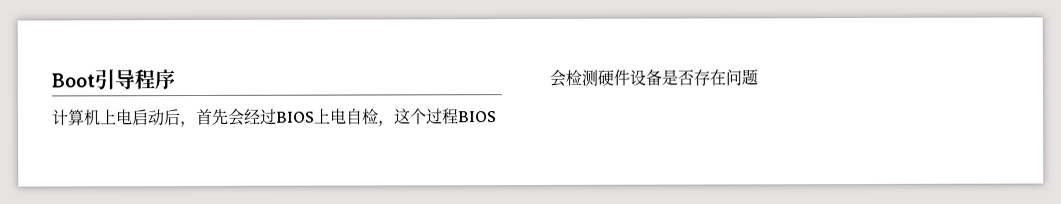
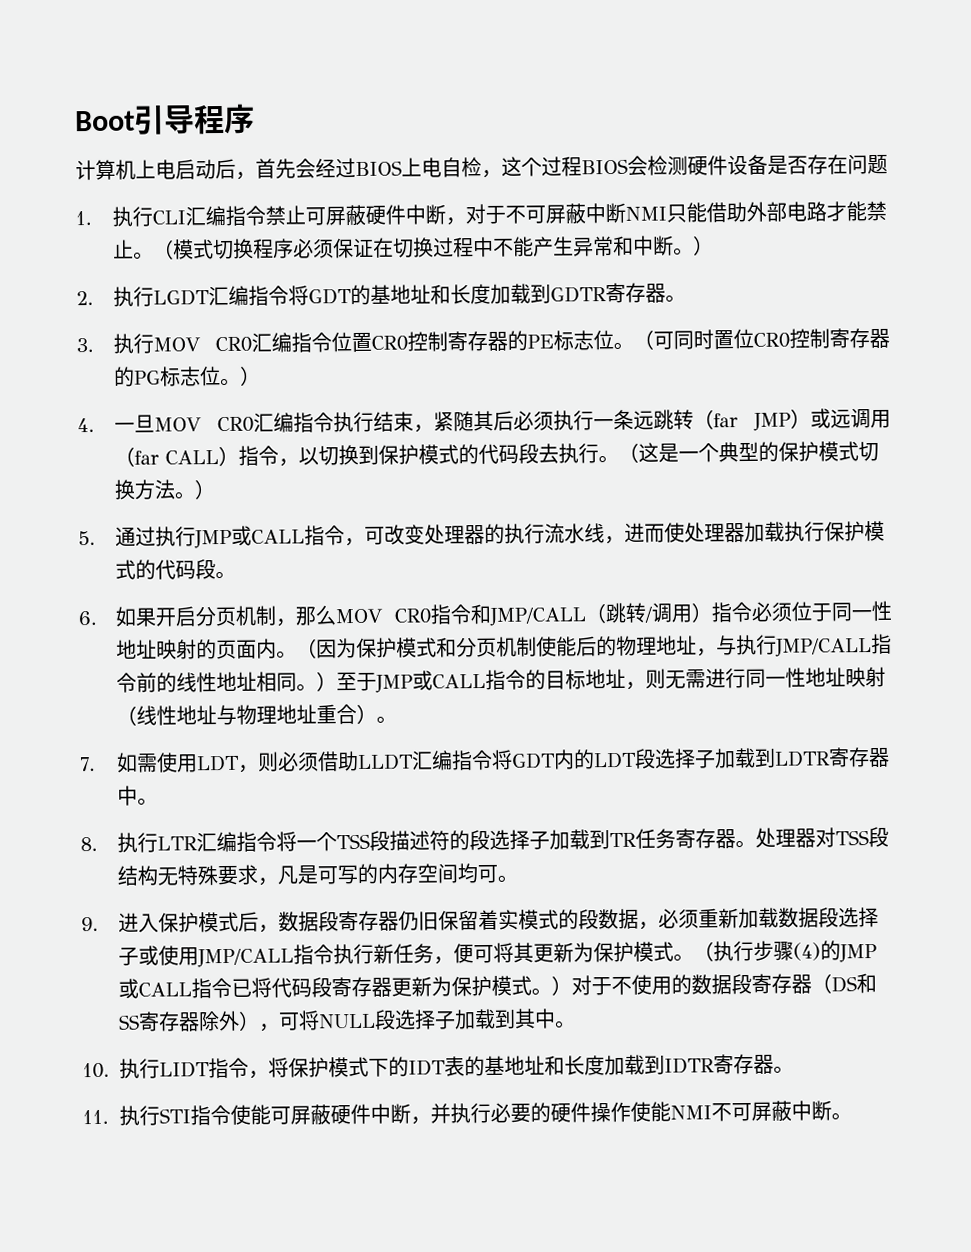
(758, 77) none -> [75,200,888,227] [113,235,715,260] [76,282,687,307] [76,328,890,354] [113,365,262,387] [77,408,891,433] [114,440,880,467] [114,479,217,500] [78,520,886,549] [115,559,237,580] [78,600,892,627] [116,633,893,660] [116,666,887,693] [116,703,398,726] [79,747,891,773] [117,785,159,806] [80,826,890,853] [117,863,519,886] [81,906,880,933] [118,940,878,968] [118,972,878,999] [118,1008,577,1032] [82,1053,795,1079] [82,1100,853,1126] // 1.执行CLI汇编指令禁止可屏蔽硬件中断，对于不可屏蔽中断NMI只能借助外部电路才能禁止。（模式切换程序必须保证在切换过程中不能产生异常和中断。） // 2.执行LGDT汇编指令将GDT的基地址和长度加载到GDTR寄存器。 // 3.执行MOV CR0汇编指令位置CR0控制寄存器的PE标志位。（可同时置位CR0控制寄存器的PG标志位。） // 4.一旦MOV CR0汇编指令执行结束，紧随其后必须执行一条远跳转（far JMP）或远调用（far CALL）指令，以切换到保护模式的代码段去执行。（这是一个典型的保护模式切换方法。） // 5.通过执行JMP或CALL指令，可改变处理器的执行流水线，进而使处理器加载执行保护模式的代码段。 // 6.如果开启分页机制，那么MOV CR0指令和JMP/CALL（跳转/调用）指令必须位于同一性地址映射的页面内。（因为保护模式和分页机制使能后的物理地址，与执行JMP/CALL指令前的线性地址相同。）至于JMP或CALL指令的目标地址，则无需进行同一性地址映射（线性地址与物理地址重合）。 // 7.如需使用LDT，则必须借助LLDT汇编指令将GDT内的LDT段选择子加载到LDTR寄存器中。 // 8.执行LTR汇编指令将一个TSS段描述符的段选择子加载到TR任务寄存器。处理器对TSS段结构无特殊要求，凡是可写的内存空间均可。 // 9.进入保护模式后，数据段寄存器仍旧保留着实模式的段数据，必须重新加载数据段选择子或使用JMP/CALL指令执行新任务，便可将其更新为保护模式。（执行步骤(4)的JMP或CALL指令已将代码段寄存器更新为保护模式。）对于不使用的数据段寄存器（DS和SS寄存器除外），可将NULL段选择子加载到其中。 // 10.执行LIDT指令，将保护模式下的IDT表的基地址和长度加载到IDTR寄存器。 // 11.执行STI指令使能可屏蔽硬件中断，并执行必要的硬件操作使能NMI不可屏蔽中断。

